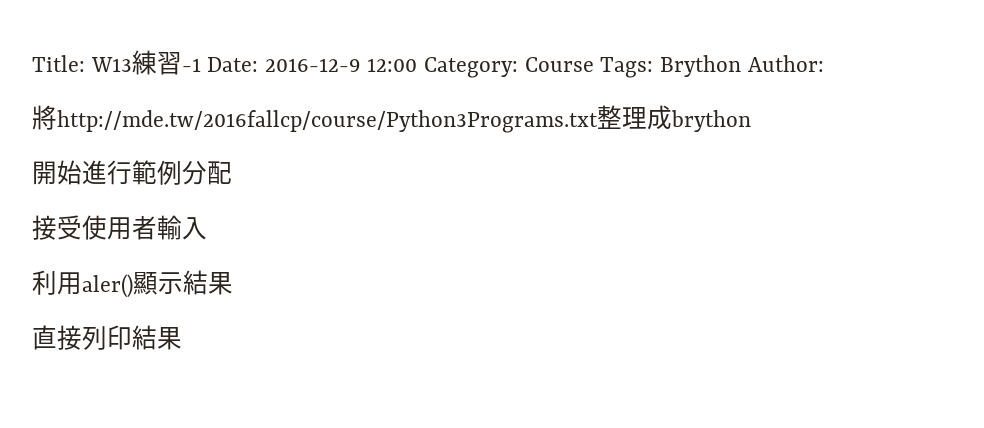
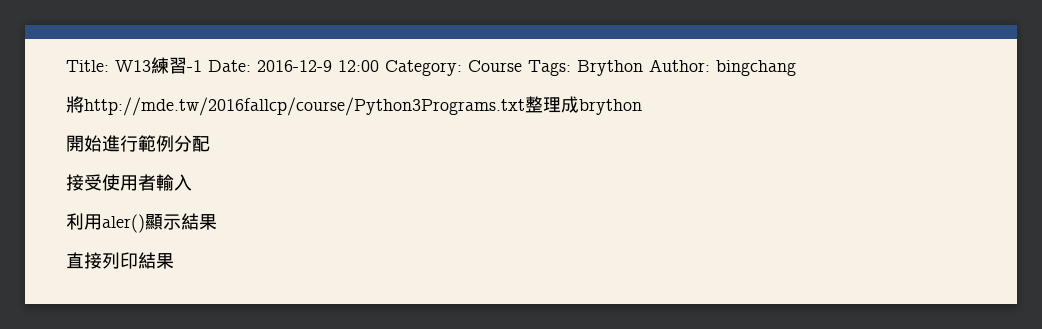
(824, 63) none -> [716,60,796,76] bingchang

